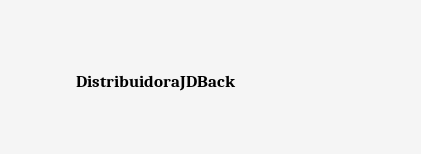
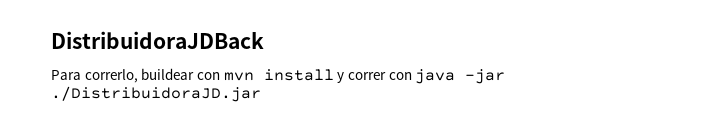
(236, 83) none -> [51,68,506,84] [51,86,261,102] // Para correrlo, buildear con mvn install y correr con java -jar ./DistribuidoraJD.jar

